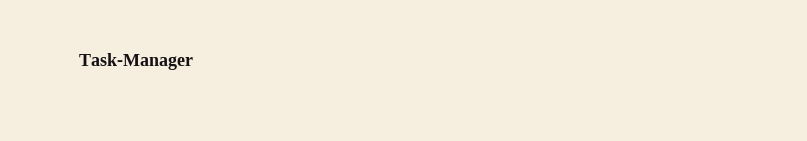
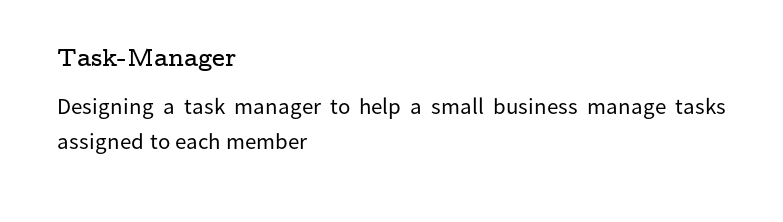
(193, 61) none -> [57,97,726,119] [57,133,307,154] // Designing a task manager to help a small business manage tasks assigned to each member

